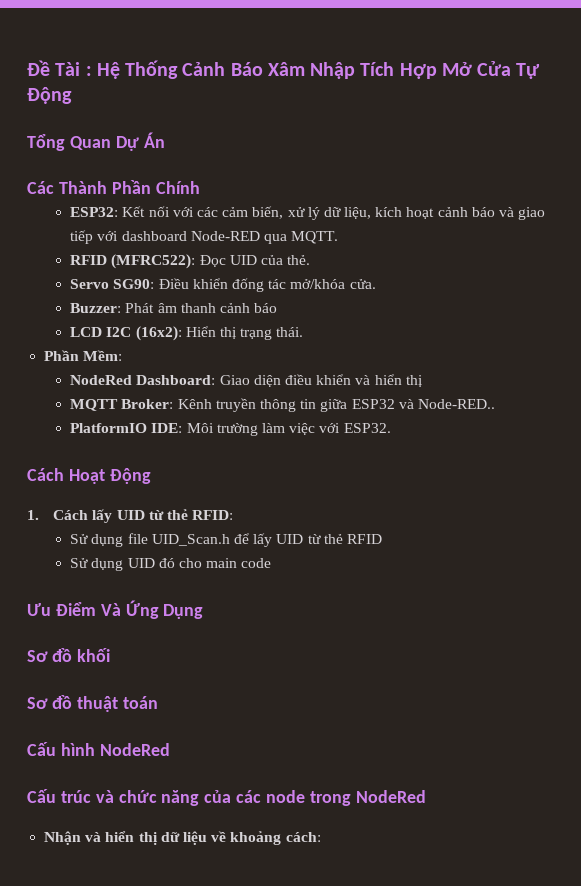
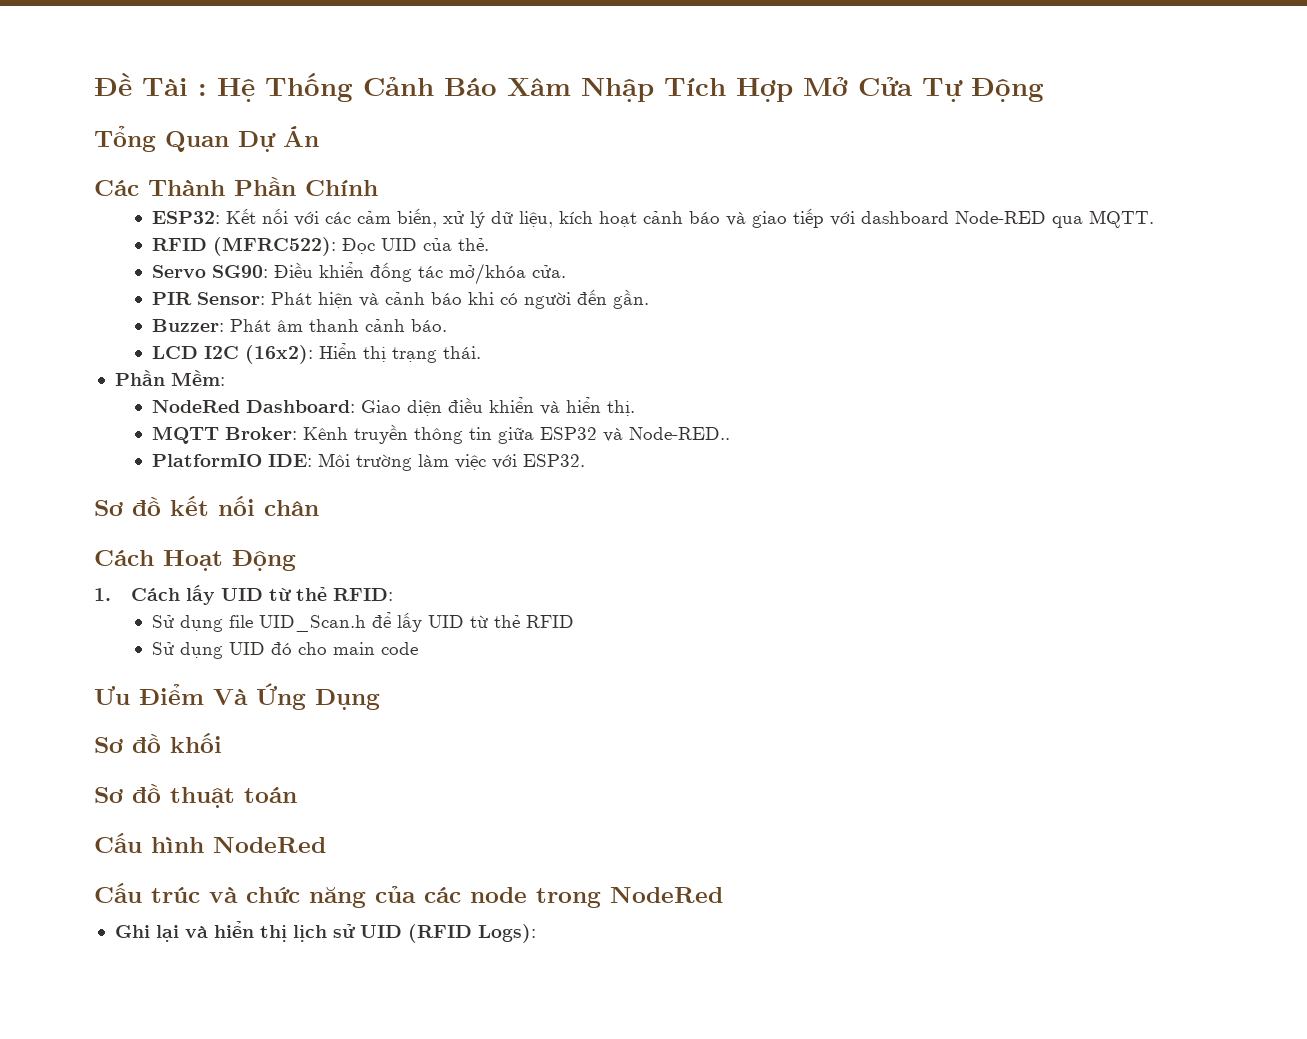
(376, 284) none -> [152,289,650,309] // PIR Sensor: Phát hiện và cảnh báo khi có người đến gần.
[254,303,278,313] báo -> [411,319,448,332] báo.
[405,375,423,387] thị -> [607,400,636,416] thị.
(391, 428) none -> [94,496,319,516] // Sơ đồ kết nối chân
[44,831,321,845] Nhận và hiển thị dữ liệu về khoảng cách: -> [114,921,536,943] Ghi lại và hiển thị lịch sử UID (RFID Logs):

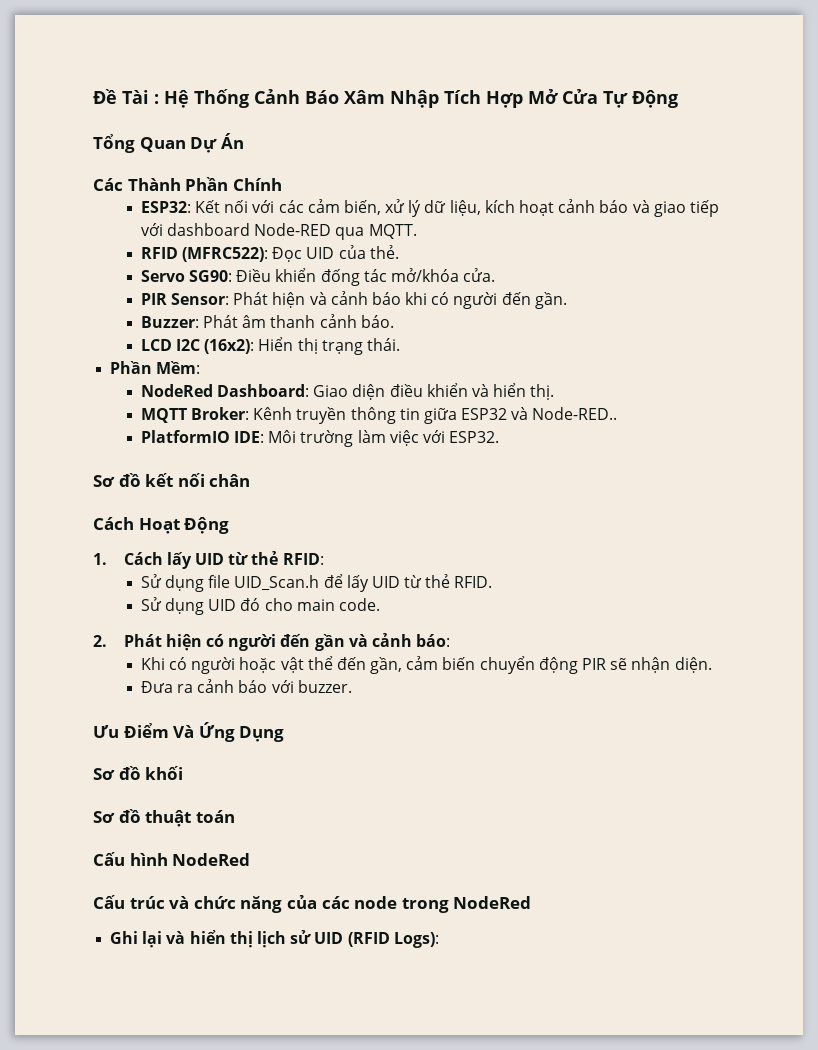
[526,615,575,628] RFID -> [454,576,493,588] RFID.
[381,642,419,655] code -> [338,598,380,611] [93,633,451,651] [140,656,712,674] [140,679,352,693] code. // 2. Phát hiện có người đến gần và cảnh báo: // Khi có người hoặc vật thể đến gần, cảm biến chuyển động PIR sẽ nhận diện. // Đưa ra cảnh báo với buzzer.

